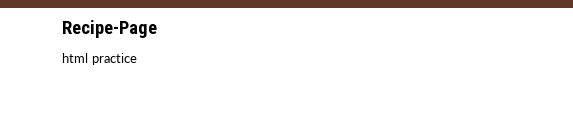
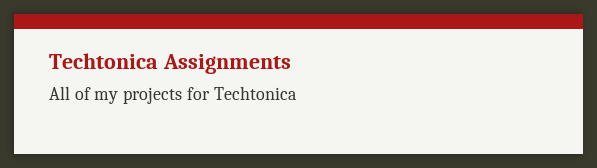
[62,20,157,38] [62,53,137,65] Recipe-Page // html practice -> [49,53,291,74] [49,86,297,104] Techtonica Assignments // All of my projects for Techtonica

